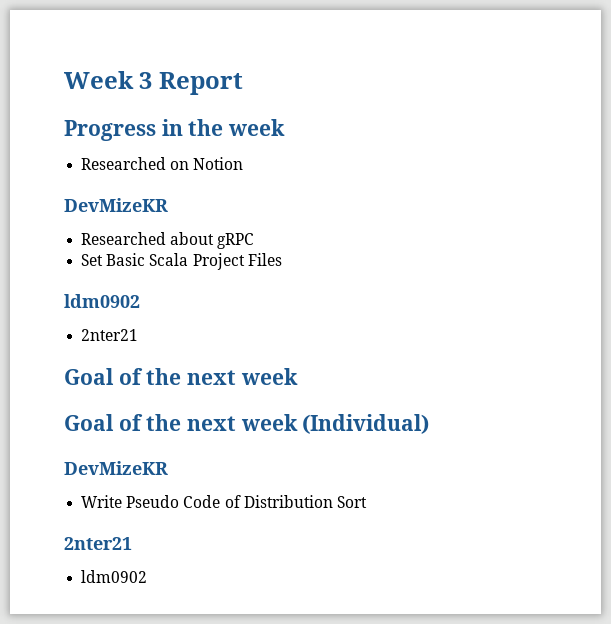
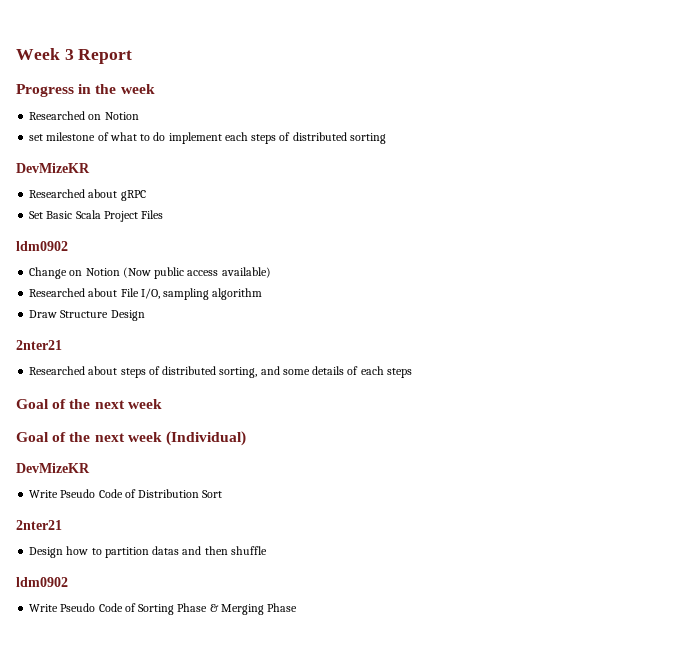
(244, 163) none -> [29,132,386,144] // set milestone of what to do implement each steps of distributed sorting
[81,329,139,341] 2nter21 -> [29,267,271,279] [29,288,263,300] [29,310,145,321] [16,340,62,350] [29,366,412,378] Change on Notion (Now public access available) // Researched about File I/O, sampling algorithm // Draw Structure Design // 2nter21 // Researched about steps of distributed sorting, and some details of each steps
[81,570,148,583] ldm0902 -> [29,546,267,558] [16,577,68,587] [29,603,298,615] Design how to partition datas and then shuffle // ldm0902 // Write Pseudo Code of Sorting Phase & Merging Phase

